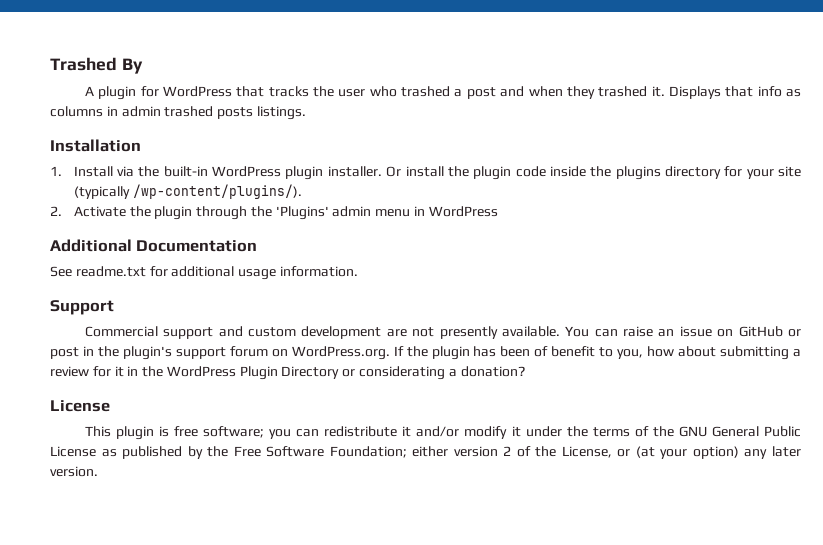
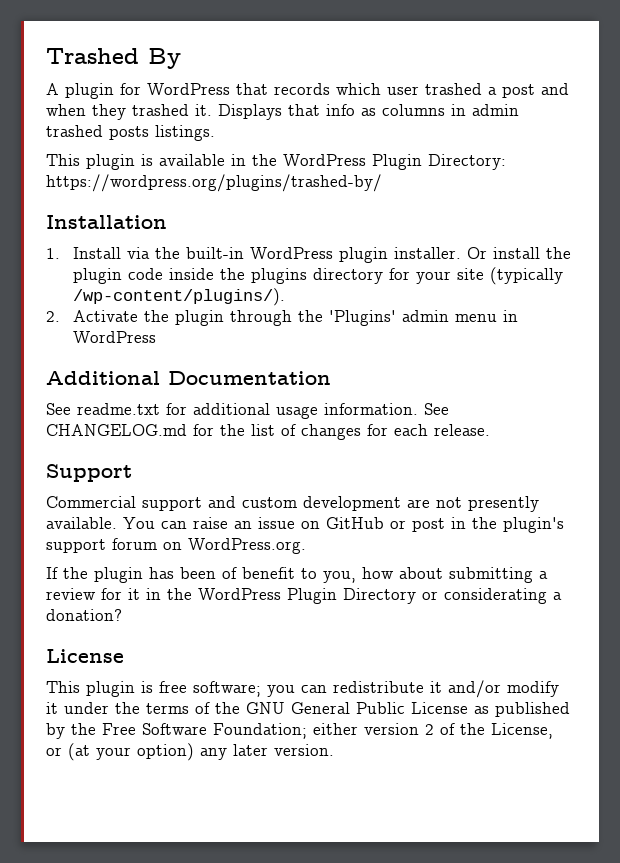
[268,86,397,97] tracks the user who -> [274,83,419,95] records which user
(306, 113) none -> [46,154,506,170] [46,174,382,192] // This plugin is available in the WordPress Plugin Directory: https://wordpress.org/plugins/trashed-by/
(358, 271) none -> [424,403,449,415] [46,424,490,440] See CHANGELOG.md for the list of changes for each release.
(390, 353) none -> (306, 546) //

